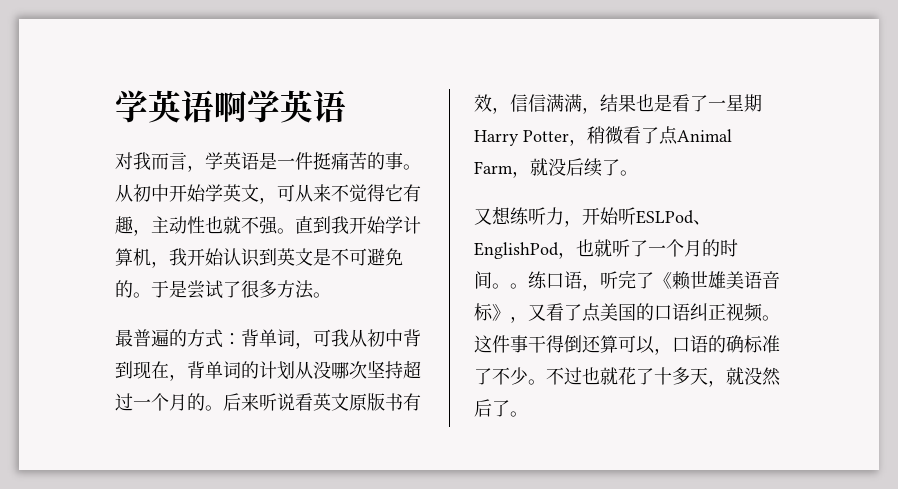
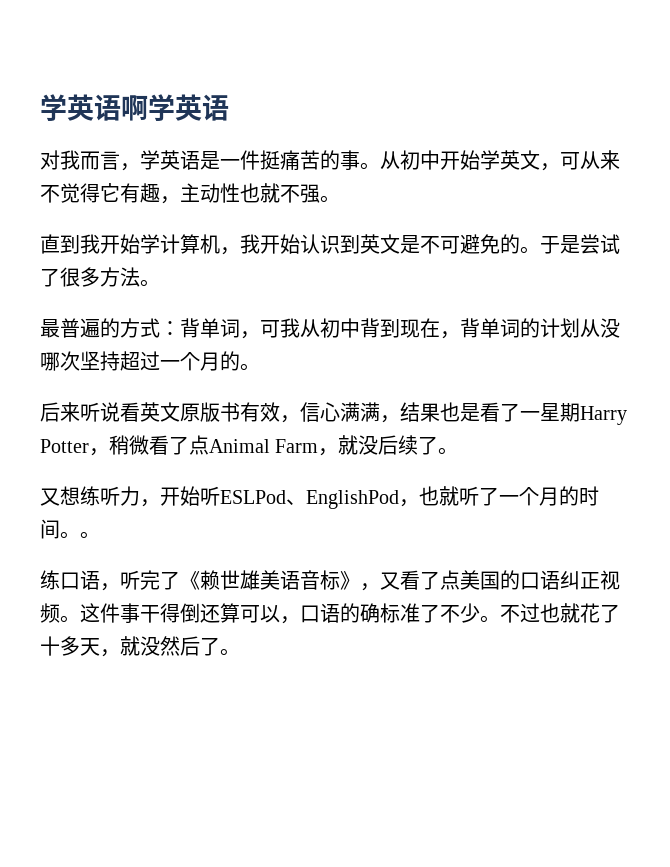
(295, 231) none -> (340, 199) //
(223, 408) none -> (260, 367) //
[528,94,546,112] 信 -> [320,402,340,422] 心
(528, 286) none -> (100, 535) //

